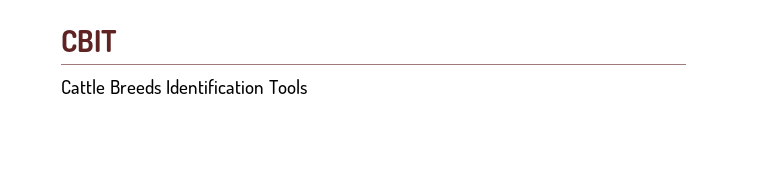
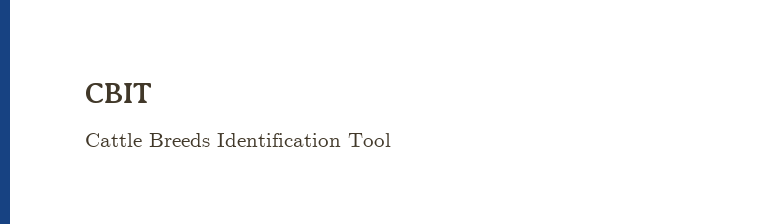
[269,79,308,94] Tools -> [348,133,391,147] Tool

